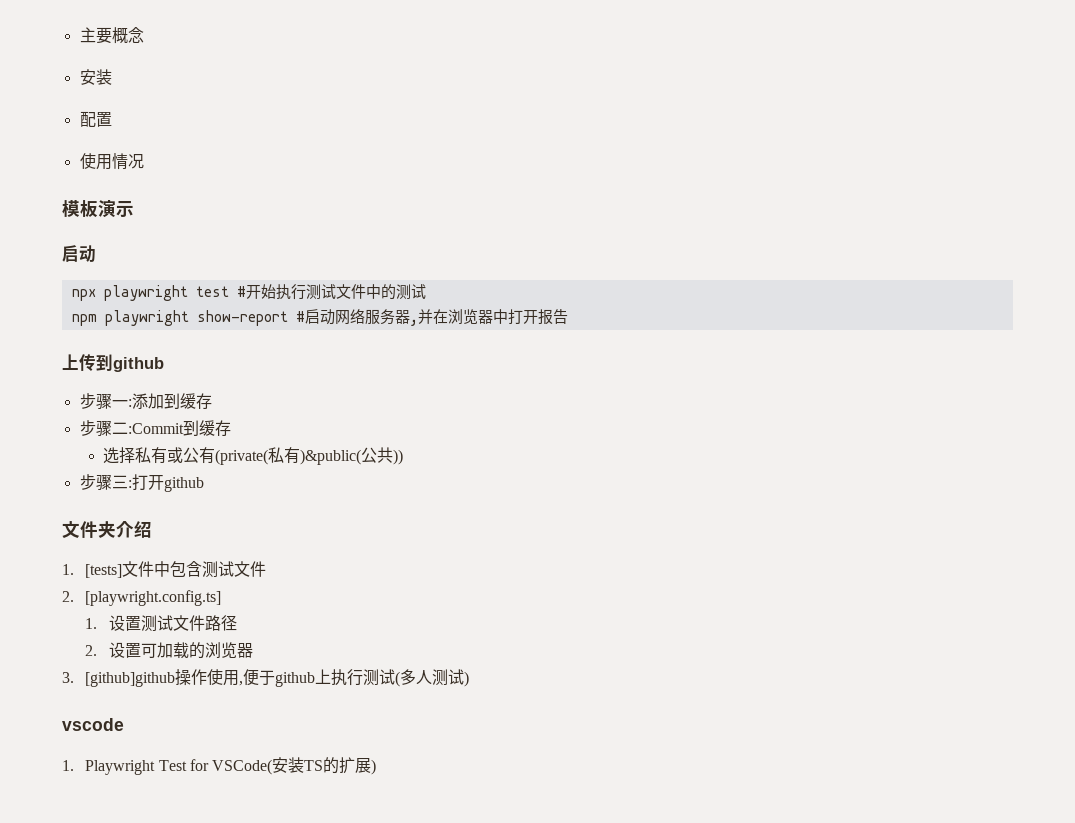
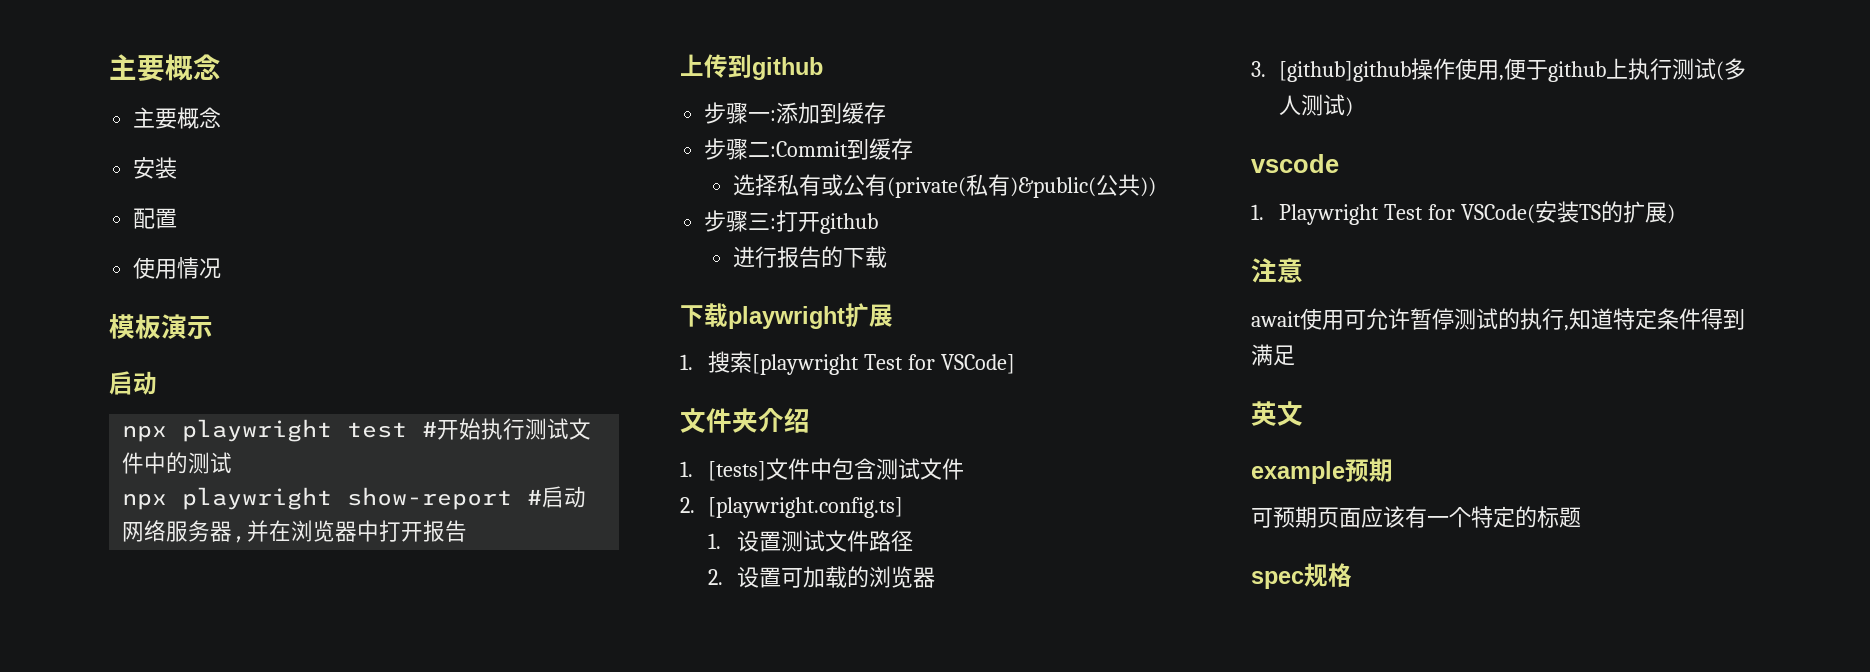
[79,27,144,44] 主要概念 -> [109,54,221,81] [133,107,222,129] 主要概念 // 主要概念
[71,314,97,326] npm -> [122,493,168,510] npx
(204, 484) none -> [732,246,887,268] [680,303,893,329] [680,351,1016,375] // 进行报告的下载 // 下载playwright扩展 // 1.搜索[playwright Test for VSCode]
(377, 767) none -> [1251,258,1303,283] [1251,308,1745,331] [1251,344,1295,366] [1251,401,1303,426] [1251,458,1393,484] [1251,506,1581,528] [1251,563,1352,589] // 注意 // await使用可允许暂停测试的执行,知道特定条件得到满足 // 英文 // example预期 // 可预期页面应该有一个特定的标题 // spec规格

